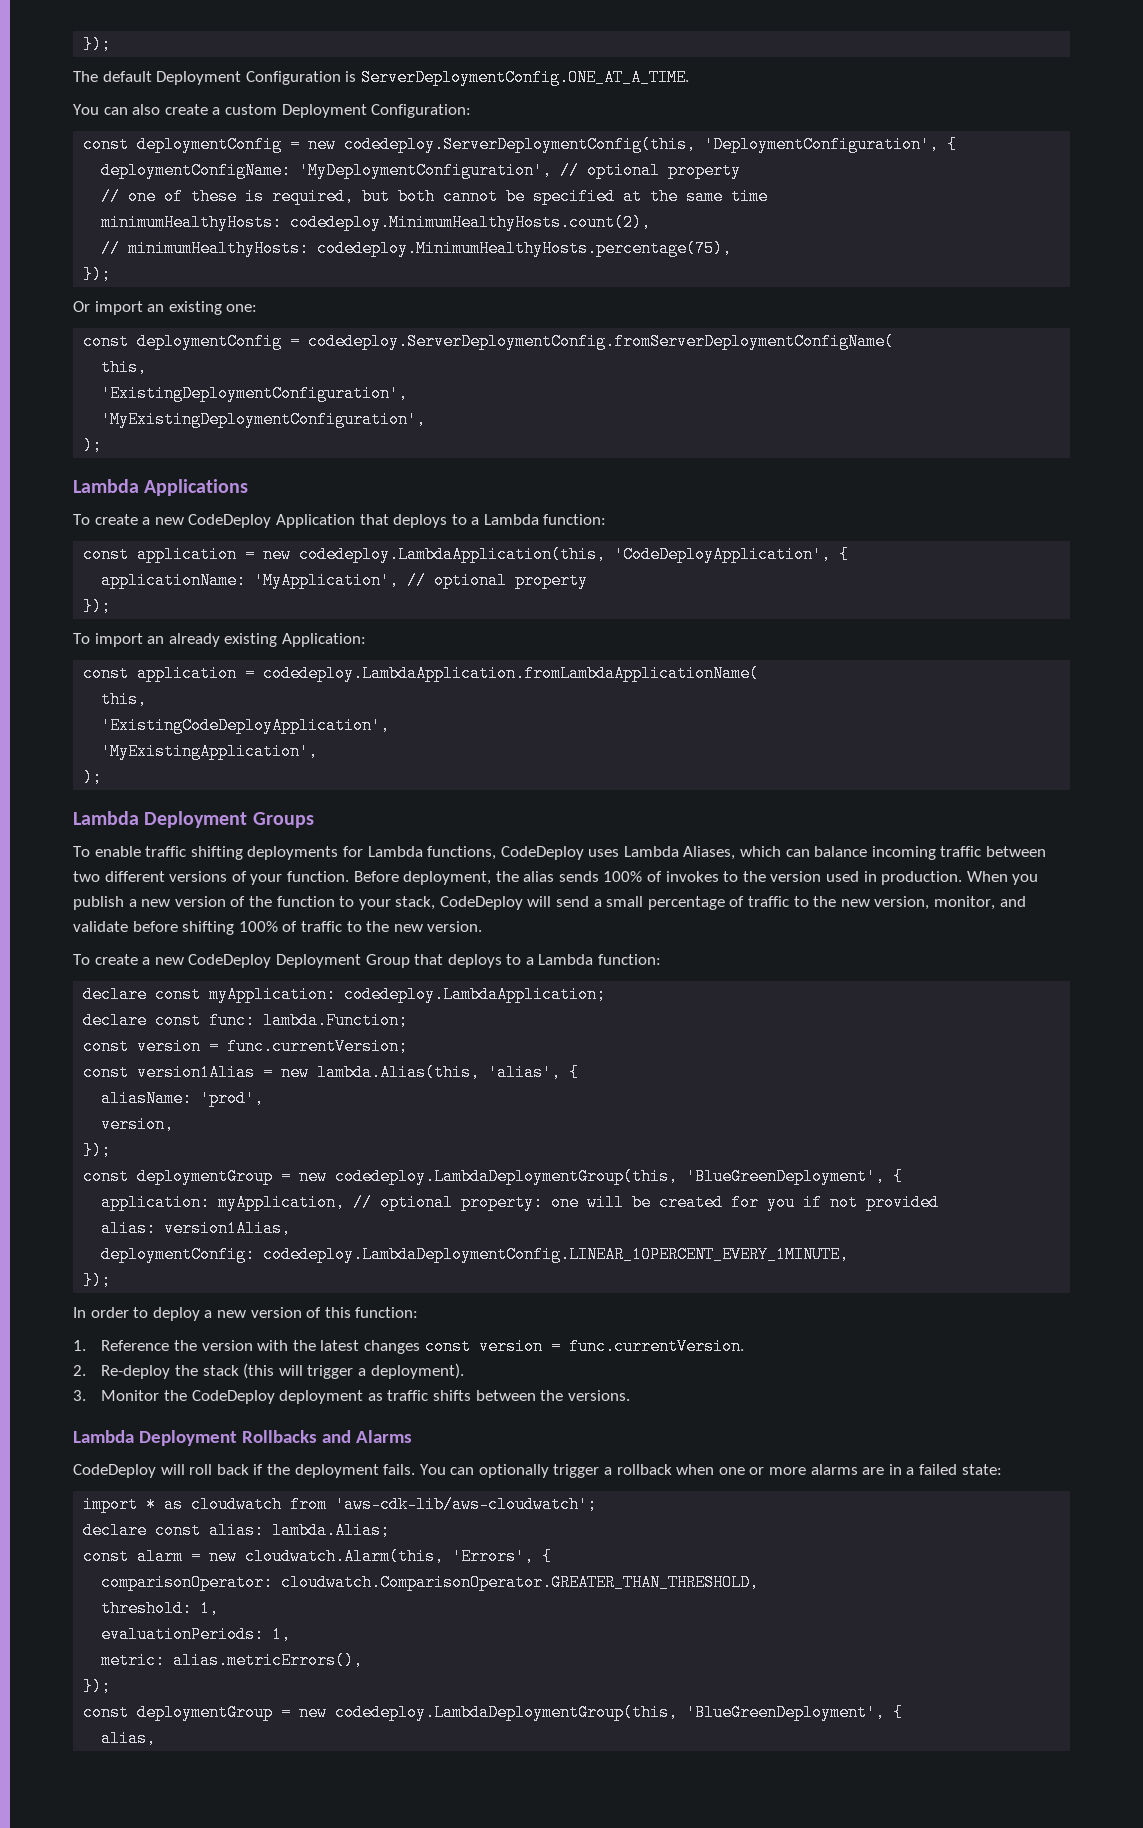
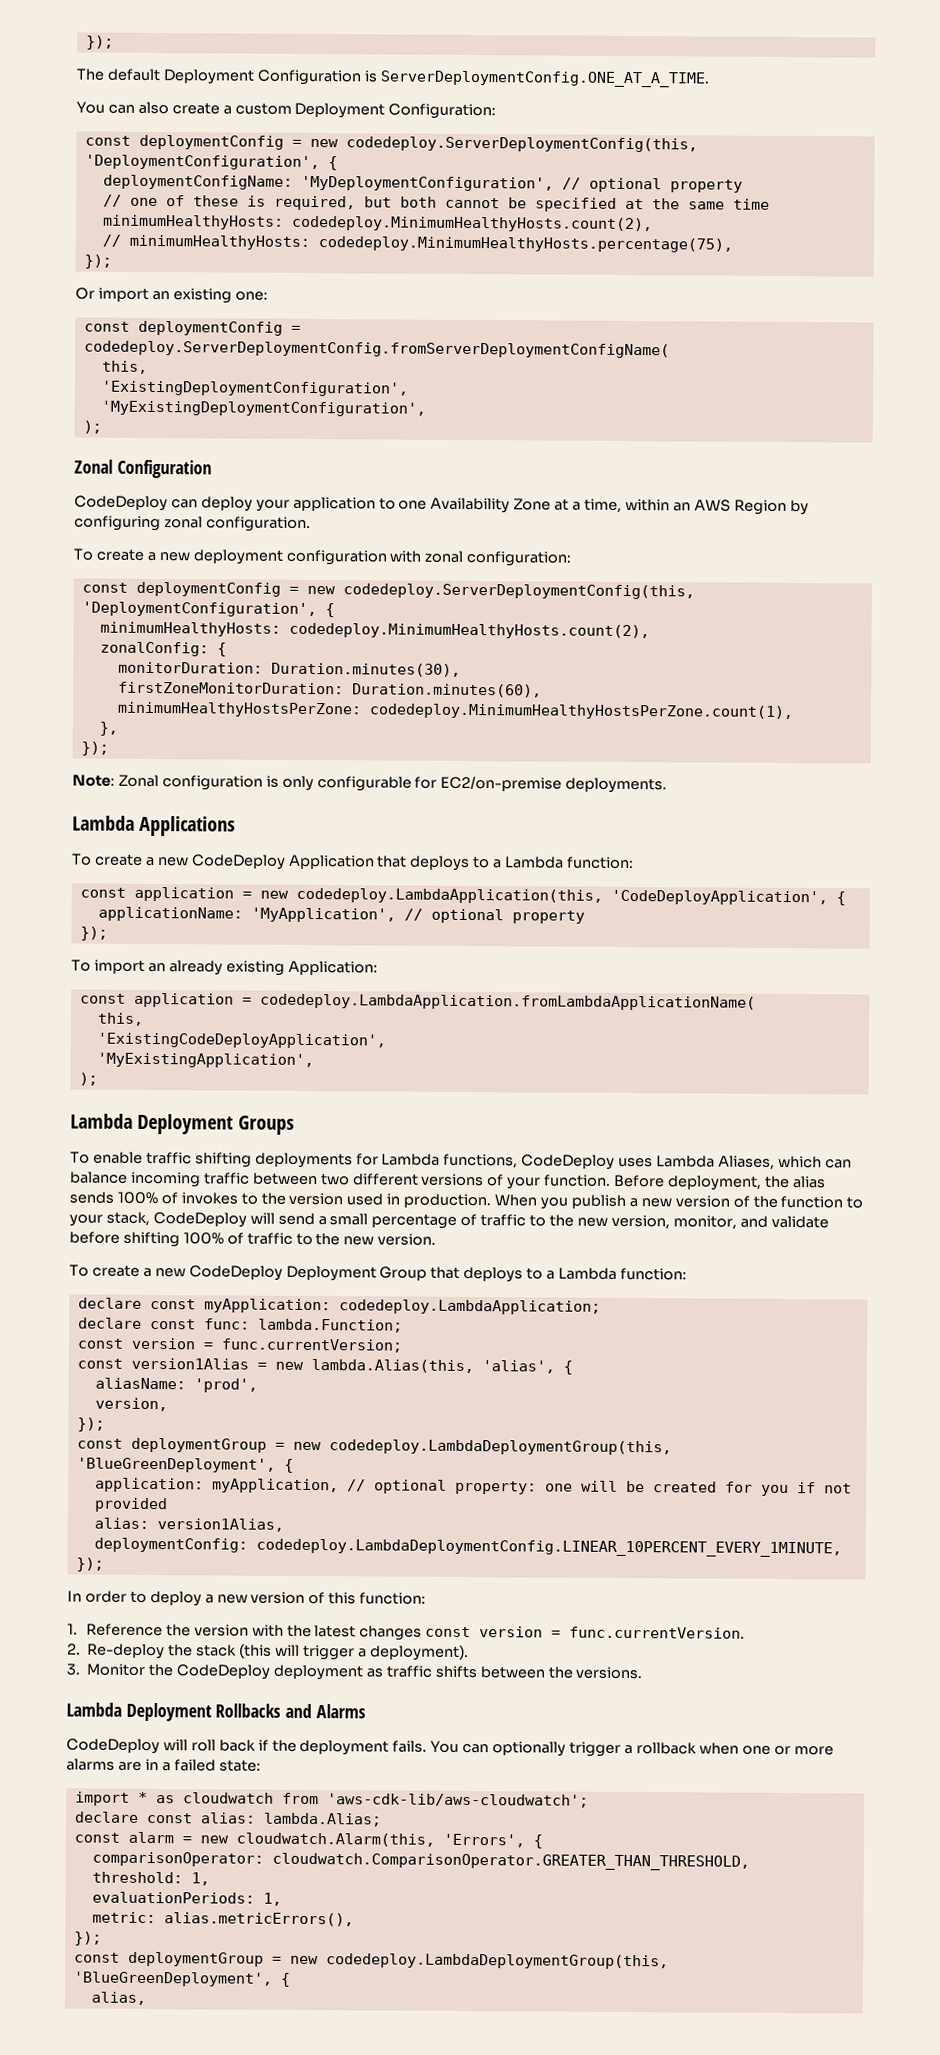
(103, 445) none -> [74,459,212,479] [74,495,809,516] [74,515,311,532] [73,548,572,567] [81,581,695,600] [81,601,335,618] [99,621,650,640] [99,641,227,657] [117,661,461,677] [117,681,542,698] [116,701,794,721] [98,721,118,736] [80,741,109,756] [72,774,668,794] // Zonal Configuration // CodeDeploy can deploy your application to one Availability Zone at a time, within an AWS Region by configuring zonal configuration. // To create a new deployment configuration with zonal configuration: // const deploymentConfig = new codedeploy.ServerDeploymentConfig(this, 'DeploymentConfiguration', { // minimumHealthyHosts: codedeploy.MinimumHealthyHosts.count(2), // zonalConfig: { // monitorDuration: Duration.minutes(30), // firstZoneMonitorDuration: Duration.minutes(60), // minimumHealthyHostsPerZone: codedeploy.MinimumHealthyHostsPerZone.count(1), // }, // }); // Note: Zonal configuration is only configurable for EC2/on-premise deployments.

